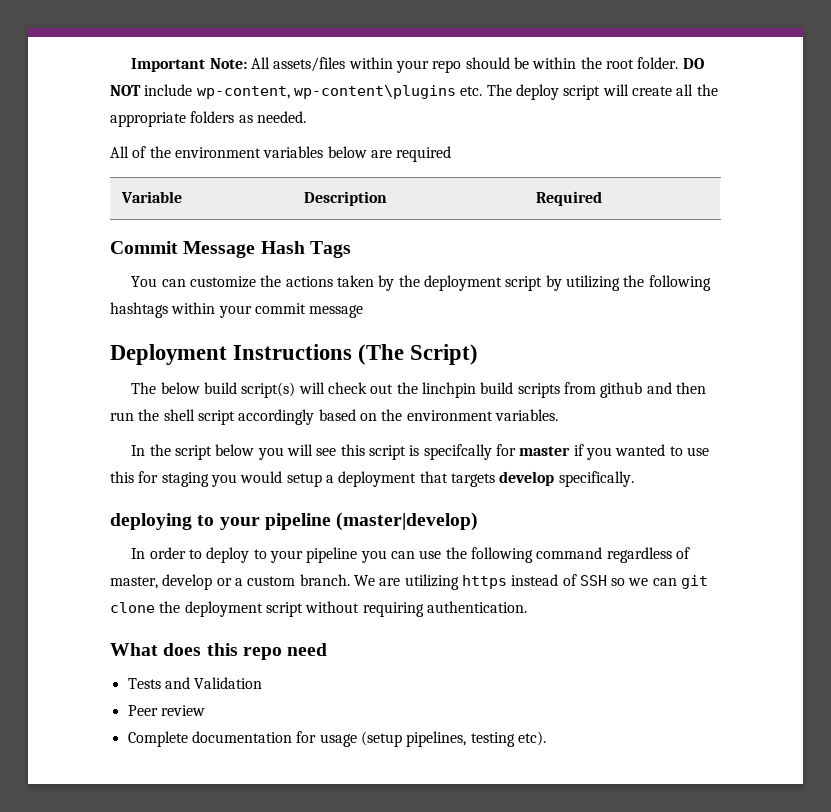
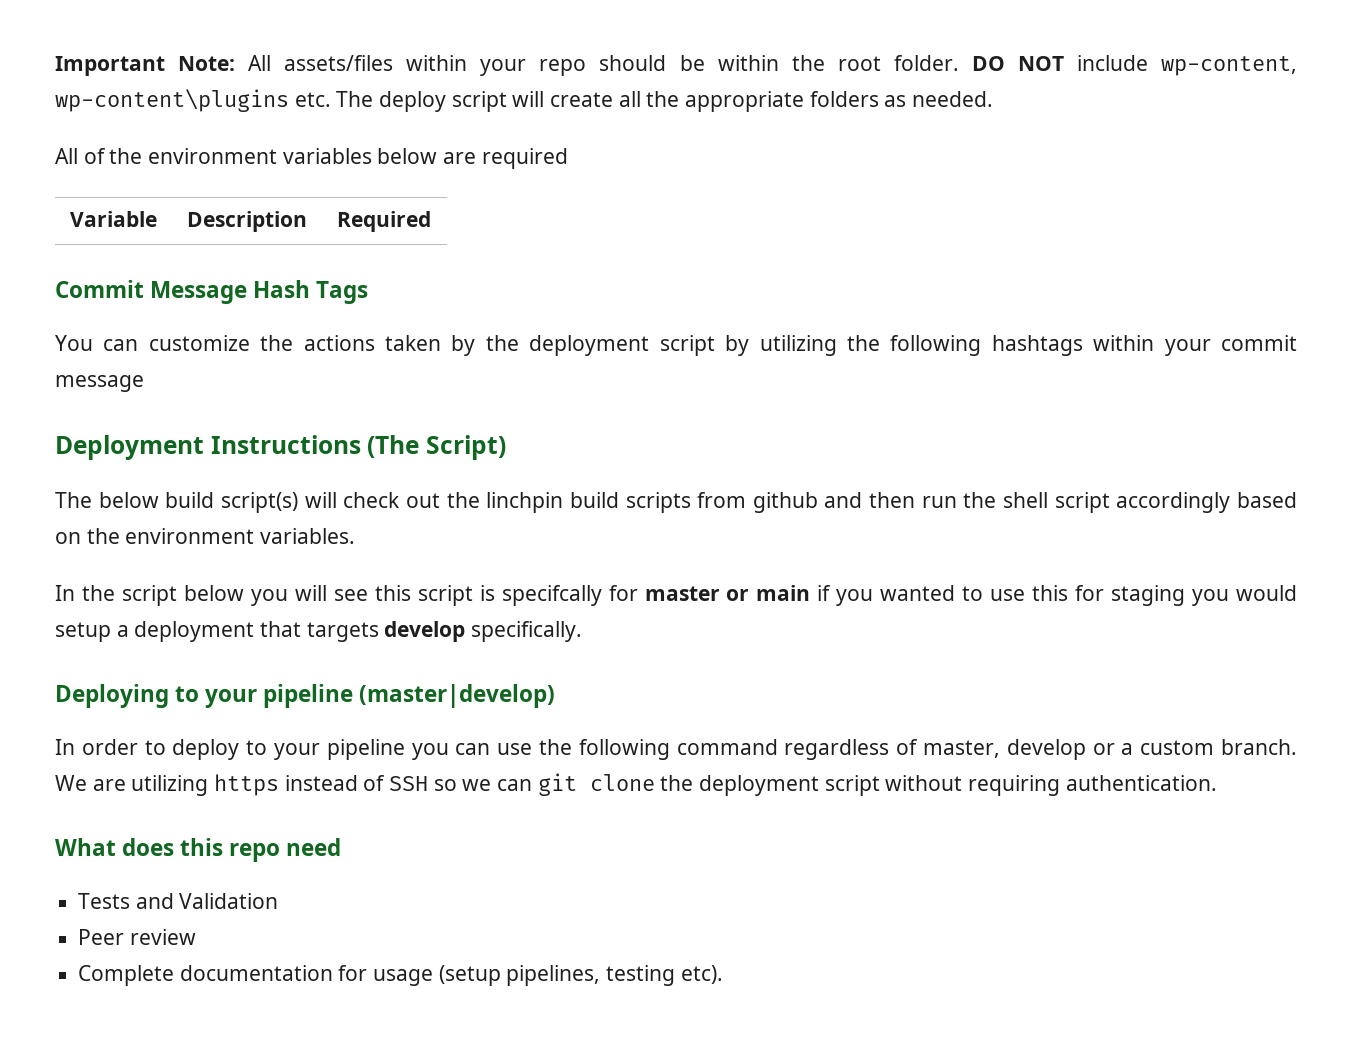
(571, 451) none -> [726,585,811,601] or main
[110,513,192,530] deploying -> [55,684,169,708] Deploying

